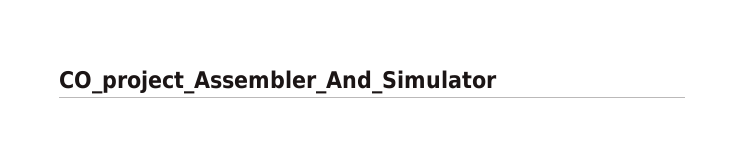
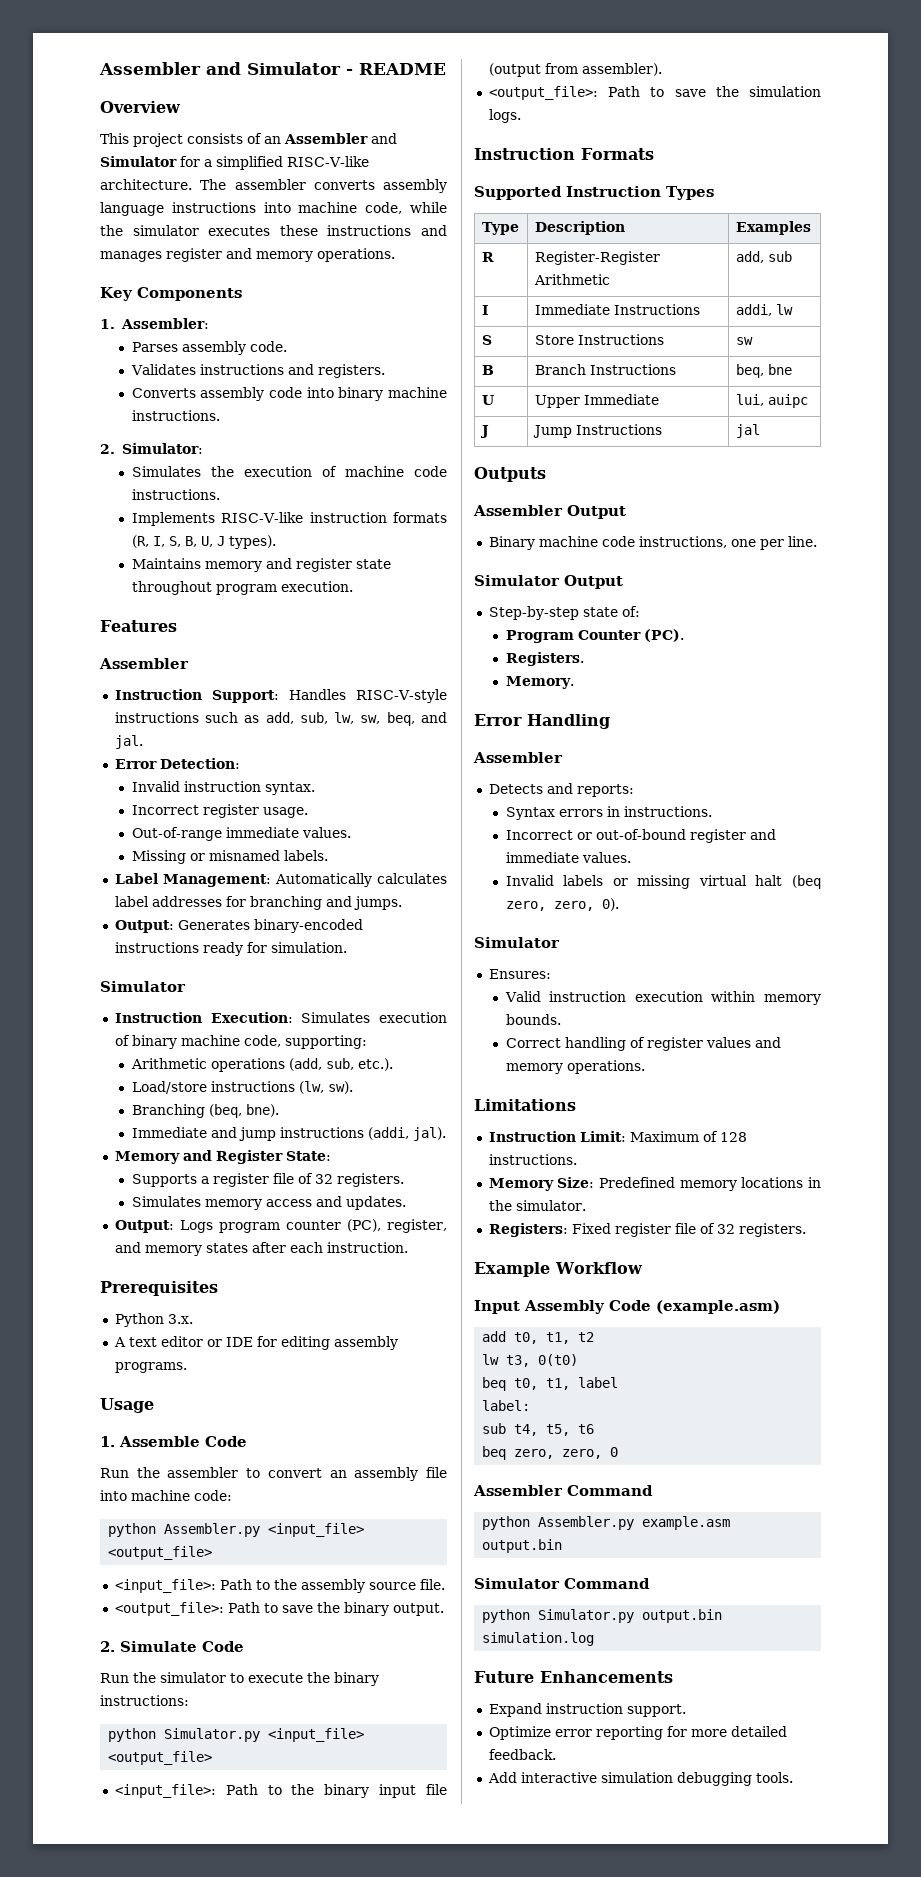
[59,70,497,94] CO_project_Assembler_And_Simulator -> [99,62,446,75] [100,101,181,113] [100,133,397,147] [100,156,369,170] [100,179,447,193] [100,202,448,216] [100,225,447,236] [100,248,395,262] [100,287,242,301] [100,318,209,329] [131,341,287,355] [130,364,385,378] [131,387,447,401] [131,410,220,421] [100,443,203,454] [131,466,447,477] [131,489,220,500] [131,512,447,526] [131,535,276,549] [131,558,391,572] [131,581,353,595] [100,620,177,632] [99,658,189,669] [114,689,448,703] [114,712,448,726] [114,735,143,749] [114,758,240,769] [131,781,315,795] [131,804,308,818] [131,827,351,841] [131,850,328,864] [114,873,447,887] [114,896,402,910] [114,919,363,933] [114,942,347,956] [100,981,186,992] [114,1012,447,1023] [114,1035,367,1049] [130,1058,393,1072] [131,1081,353,1094] [131,1104,279,1118] [131,1127,446,1141] [114,1150,331,1164] [131,1173,404,1187] [131,1196,406,1210] [114,1219,448,1233] [114,1242,408,1256] [100,1281,218,1296] [114,1313,193,1327] [113,1336,398,1350] [114,1362,187,1373] [100,1398,154,1413] [100,1436,247,1447] [100,1467,448,1481] [100,1490,232,1501] [108,1523,365,1537] [108,1546,213,1560] [114,1579,445,1593] [114,1602,444,1616] [100,1641,244,1652] [100,1672,379,1686] [100,1695,189,1706] [108,1728,365,1742] [108,1751,213,1765] [114,1784,447,1798] [488,63,662,77] [488,86,821,100] [488,109,521,123] [474,148,654,160] [474,186,714,200] [481,222,519,235] [534,221,625,235] [735,221,811,235] [481,252,494,262] [534,251,660,265] [533,274,610,285] [735,251,792,263] [481,305,489,315] [534,304,700,315] [735,304,793,316] [481,335,492,345] [534,334,664,345] [735,337,753,345] [481,365,494,375] [534,364,676,375] [735,364,792,378] [481,395,494,405] [534,394,659,408] [735,394,808,408] [479,425,489,438] [532,424,662,438] [735,424,760,438] [474,467,546,482] [473,505,626,519] [488,536,817,550] [474,575,623,589] [488,606,640,620] [505,629,684,643] [505,652,584,666] [505,676,574,689] [474,714,610,729] [473,752,563,763] [488,783,634,797] [505,806,712,820] [505,829,776,843] [505,852,631,863] [505,875,821,889] [505,898,619,911] [474,937,560,948] [488,969,551,979] [504,991,821,1005] [505,1014,561,1025] [505,1037,781,1051] [505,1060,645,1074] [474,1099,576,1111] [488,1131,747,1142] [488,1154,577,1165] [488,1177,821,1191] [488,1200,586,1211] [488,1223,806,1237] [474,1262,643,1277] [474,1300,780,1314] [482,1331,595,1344] [482,1354,579,1367] [482,1377,619,1391] [482,1400,531,1411] [482,1423,595,1436] [482,1446,619,1460] [473,1485,653,1496] [482,1516,731,1530] [482,1539,563,1553] [474,1578,650,1589] [482,1609,723,1623] [482,1632,595,1646] [474,1671,673,1683] [488,1703,686,1717] [488,1726,787,1740] [488,1749,556,1760] [487,1772,793,1786] Assembler and Simulator - README // Overview // This project consists of an Assembler and Simulator for a simplified RISC-V-like architecture. The assembler converts assembly language instructions into machine code, while the simulator executes these instructions and manages register and memory operations. // Key Components // 1. Assembler: // Parses assembly code. // Validates instructions and registers. // Converts assembly code into binary machine instructions. // 2. Simulator: // Simulates the execution of machine code instructions. // Implements RISC-V-like instruction formats (R, I, S, B, U, J types). // Maintains memory and register state throughout program execution. // Features // Assembler // Instruction Support: Handles RISC-V-style instructions such as add, sub, lw, sw, beq, and jal. // Error Detection: // Invalid instruction syntax. // Incorrect register usage. // Out-of-range immediate values. // Missing or misnamed labels. // Label Management: Automatically calculates label addresses for branching and jumps. // Output: Generates binary-encoded instructions ready for simulation. // Simulator // Instruction Execution: Simulates execution of binary machine code, supporting: // Arithmetic operations (add, sub, etc.). // Load/store instructions (lw, sw). // Branching (beq, bne). // Immediate and jump instructions (addi, jal). // Memory and Register State: // Supports a register file of 32 registers. // Simulates memory access and updates. // Output: Logs program counter (PC), register, and memory states after each instruction. // Prerequisites // Python 3.x. // A text editor or IDE for editing assembly programs. // Usage // 1. Assemble Code // Run the assembler to convert an assembly file into machine code: // python Assembler.py <input_file> <output_file> // <input_file>: Path to the assembly source file. // <output_file>: Path to save the binary output. // 2. Simulate Code // Run the simulator to execute the binary instructions: // python Simulator.py <input_file> <output_file> // <input_file>: Path to the binary input file (output from assembler). // <output_file>: Path to save the simulation logs. // Instruction Formats // Supported Instruction Types // Type | Description | Examples // R | Register-Register Arithmetic | add, sub // I | Immediate Instructions | addi, lw // S | Store Instructions | sw // B | Branch Instructions | beq, bne // U | Upper Immediate | lui, auipc // J | Jump Instructions | jal // Outputs // Assembler Output // Binary machine code instructions, one per line. // Simulator Output // Step-by-step state of: // Program Counter (PC). // Registers. // Memory. // Error Handling // Assembler // Detects and reports: // Syntax errors in instructions. // Incorrect or out-of-bound register and immediate values. // Invalid labels or missing virtual halt (beq zero, zero, 0). // Simulator // Ensures: // Valid instruction execution within memory bounds. // Correct handling of register values and memory operations. // Limitations // Instruction Limit: Maximum of 128 instructions. // Memory Size: Predefined memory locations in the simulator. // Registers: Fixed register file of 32 registers. // Example Workflow // Input Assembly Code (example.asm) // add t0, t1, t2 // lw t3, 0(t0) // beq t0, t1, label // label: // sub t4, t5, t6 // beq zero, zero, 0 // Assembler Command // python Assembler.py example.asm output.bin // Simulator Command // python Simulator.py output.bin simulation.log // Future Enhancements // Expand instruction support. // Optimize error reporting for more detailed feedback. // Add interactive simulation debugging tools.

